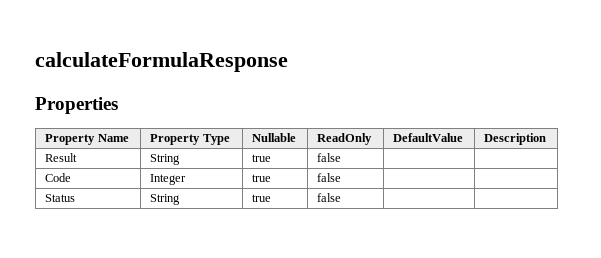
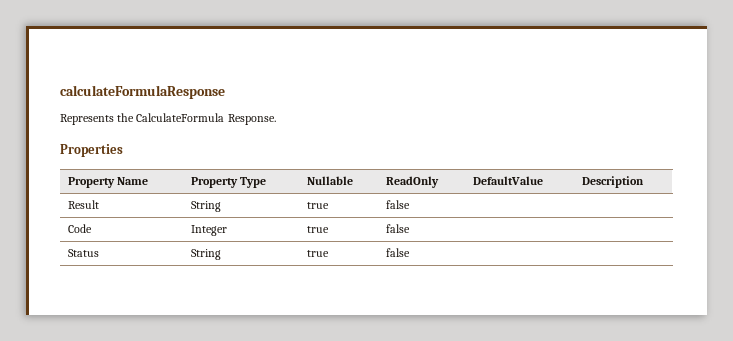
(288, 62) none -> [60,113,276,125] // Represents the CalculateFormula Response.

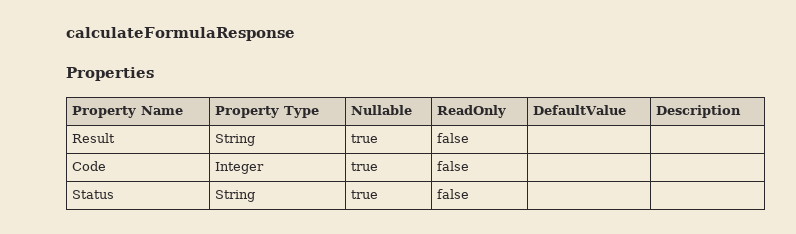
[60,113,276,125] // Represents the CalculateFormula Response. -> (295, 34) none

